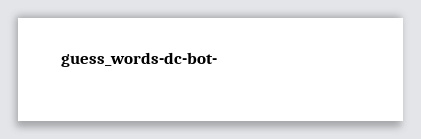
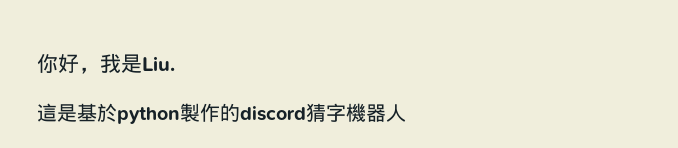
[61,52,217,67] guess_words-dc-bot- -> [37,53,175,74] [37,103,406,124] 你好，我是Liu. // 這是基於python製作的discord猜字機器人

